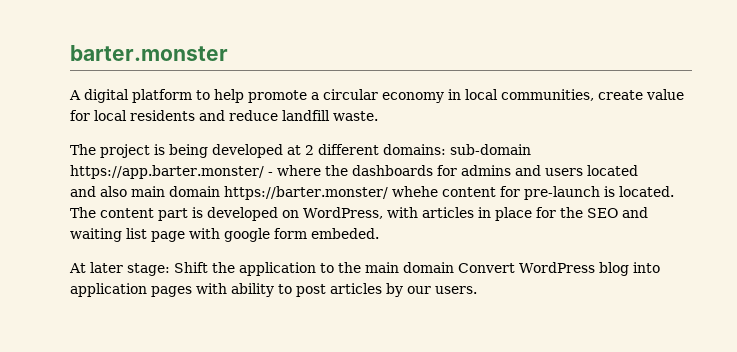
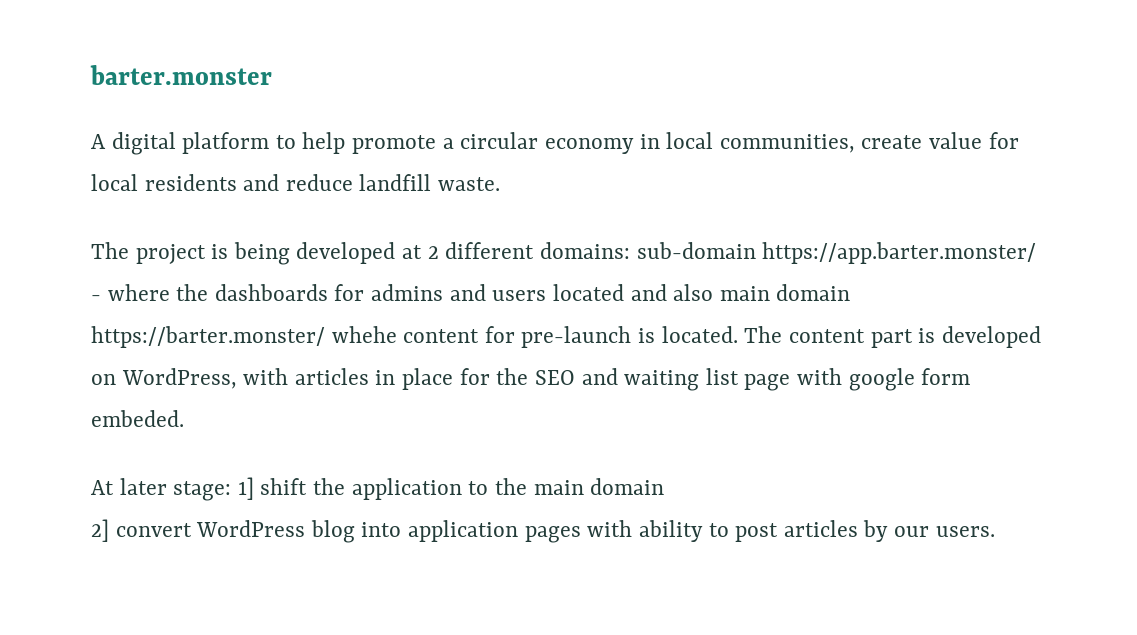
(638, 170) // -> (624, 292) none
[174,262,208,273] Shift -> [237,477,308,500] 1] shift
[458,263,515,273] Convert -> [91,519,192,542] // 2] convert

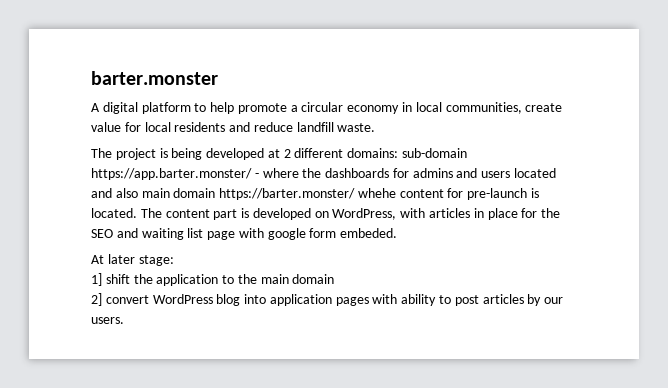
(232, 491) none -> (174, 260) //

